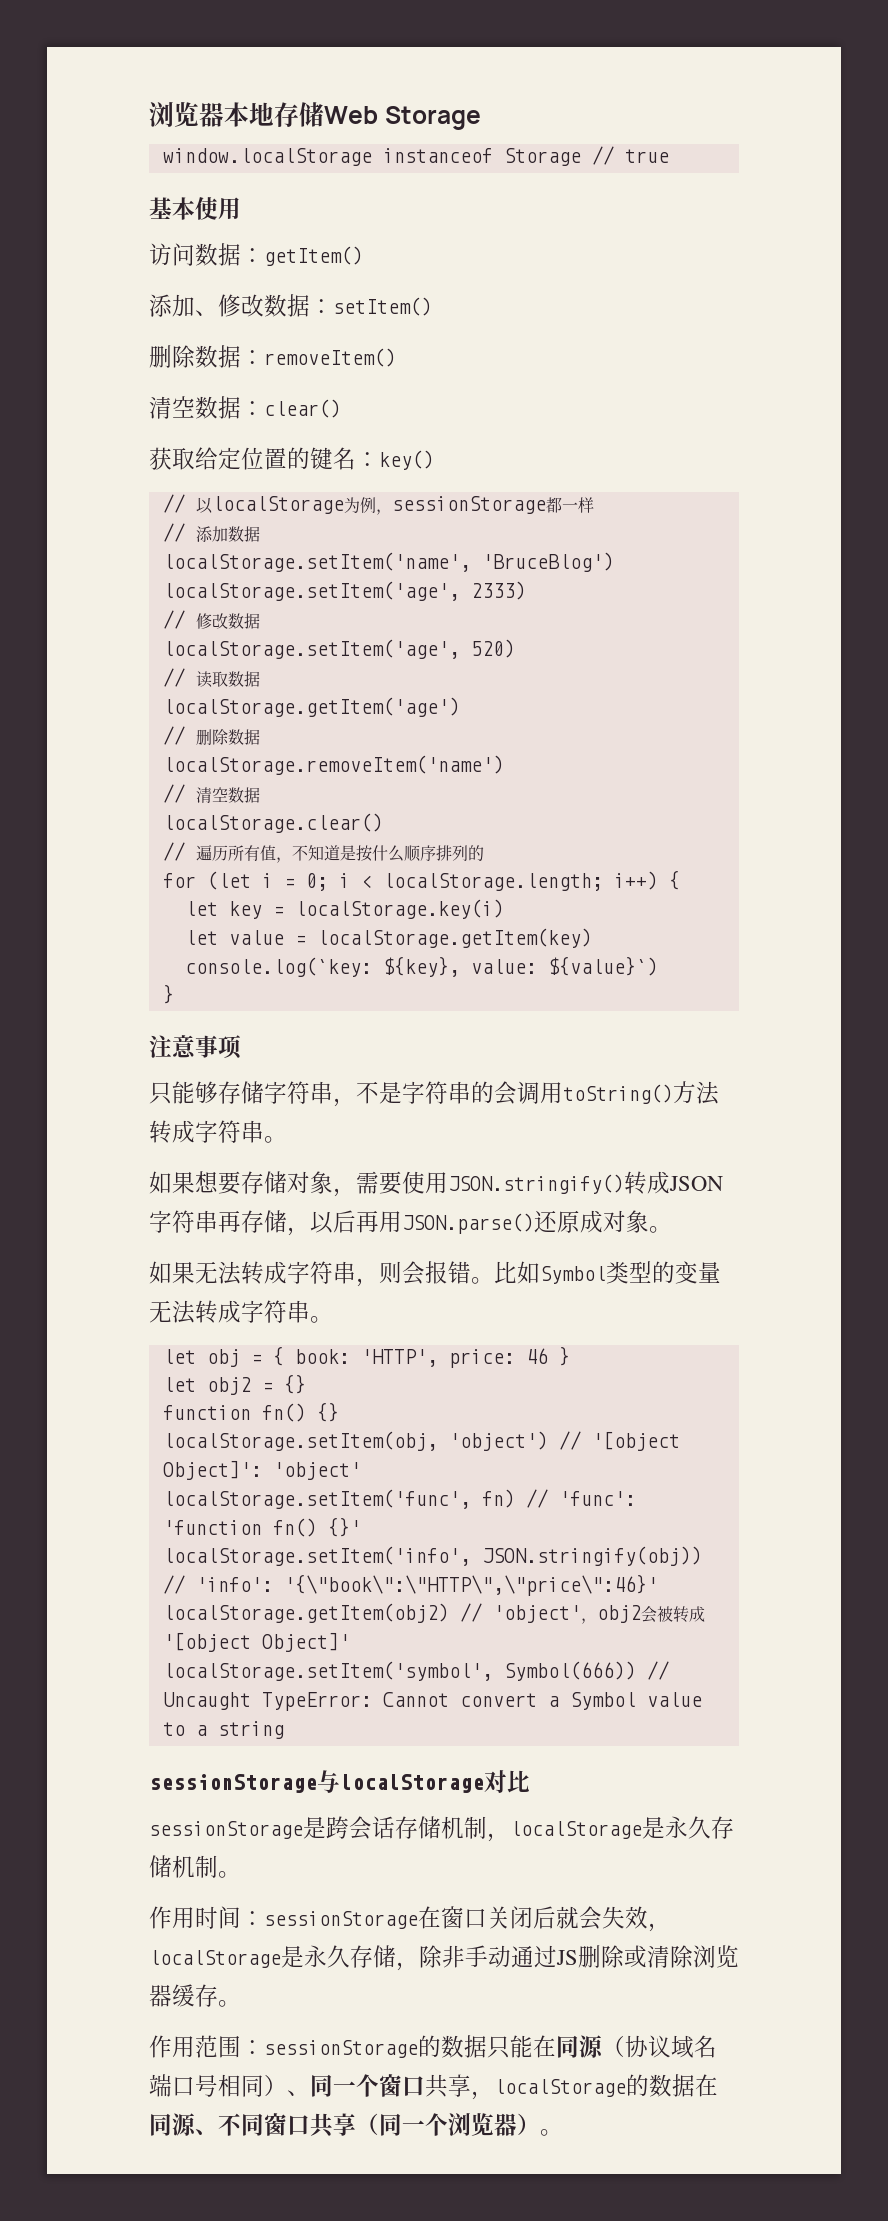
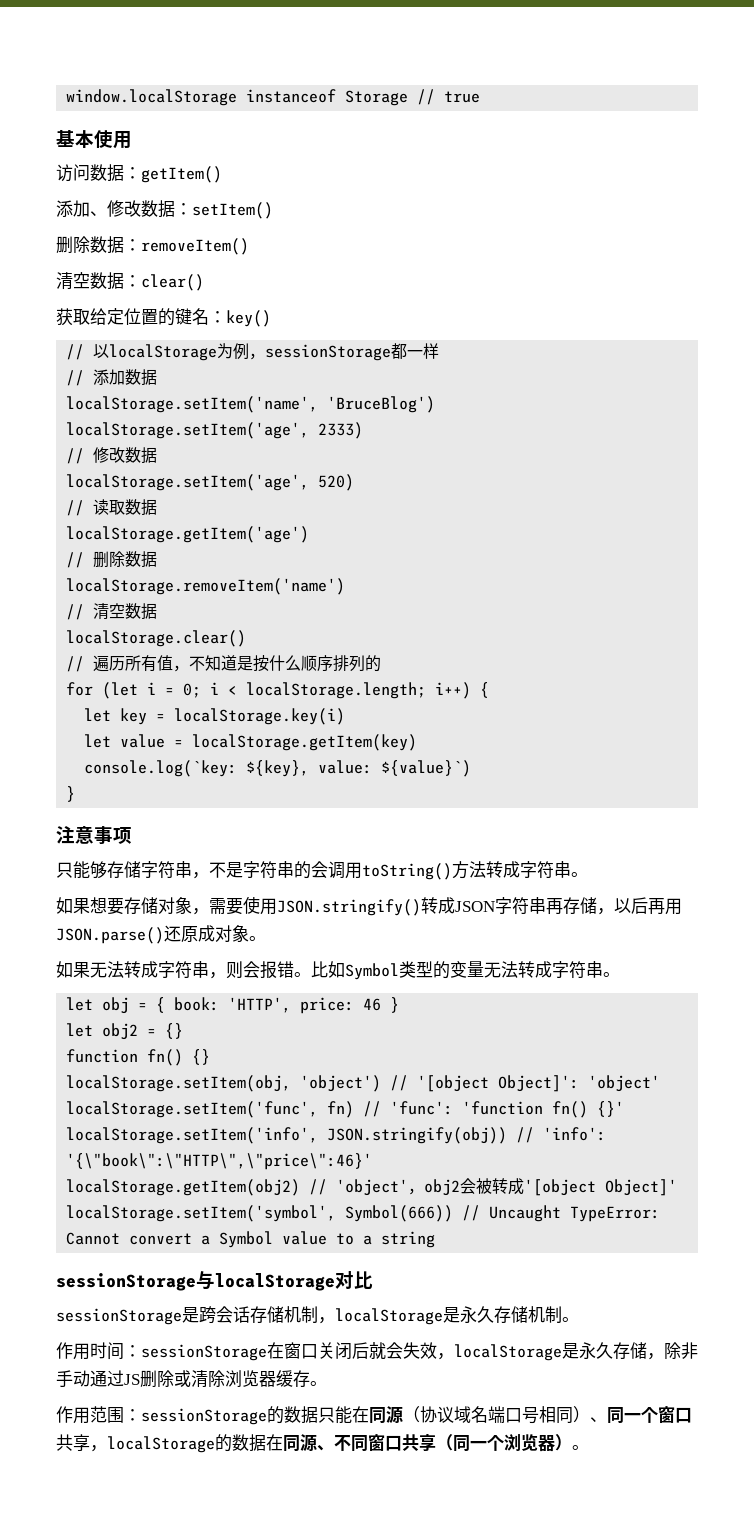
[149,102,481,130] 浏览器本地存储Web Storage // -> (66, 97) none

